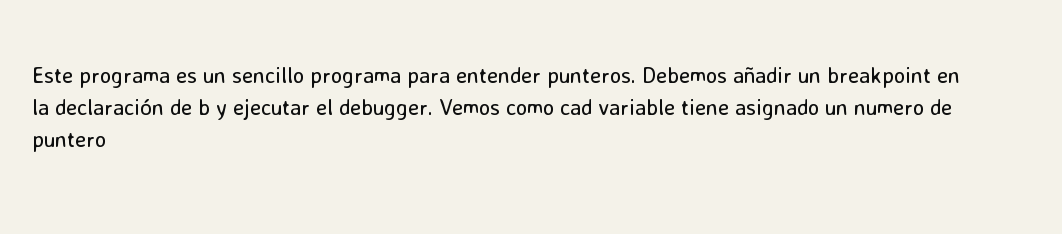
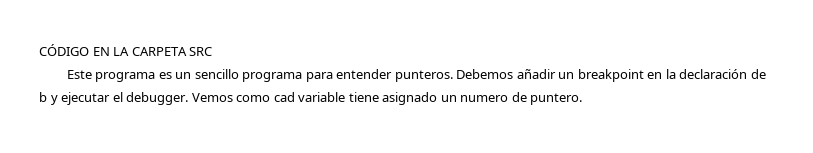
(32, 75) none -> [39,44,213,56] CÓDIGO EN LA CARPETA SRC //
[32,133,106,152] puntero -> [530,93,583,105] puntero.

